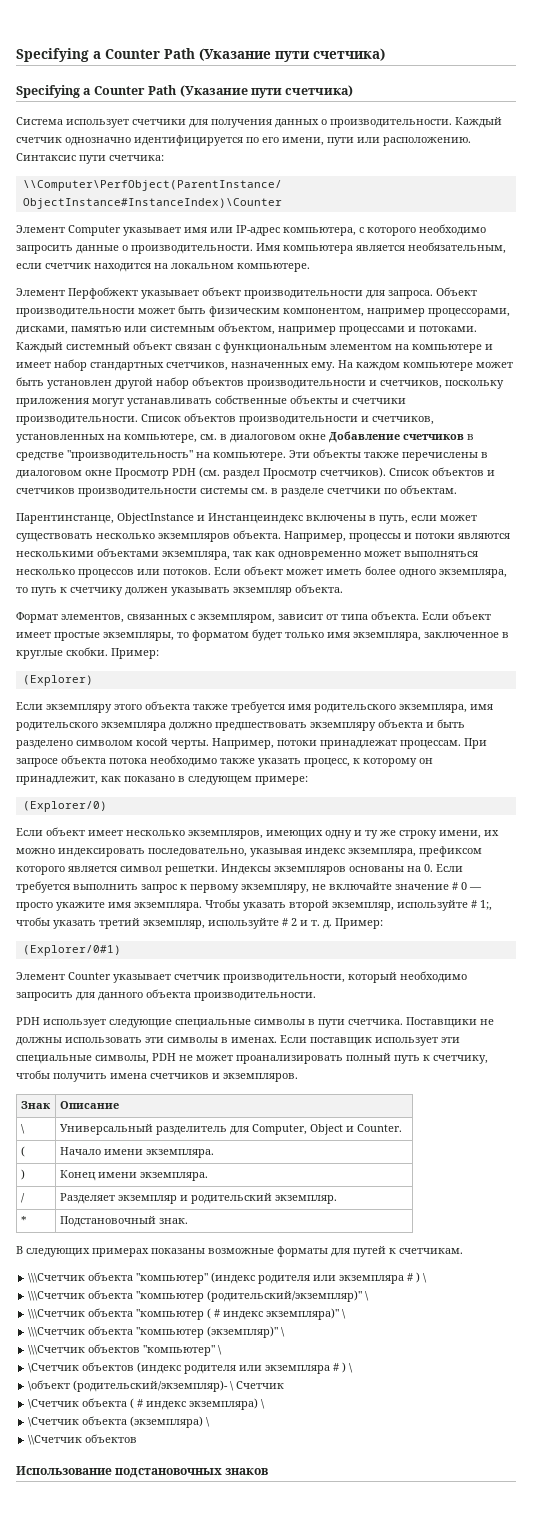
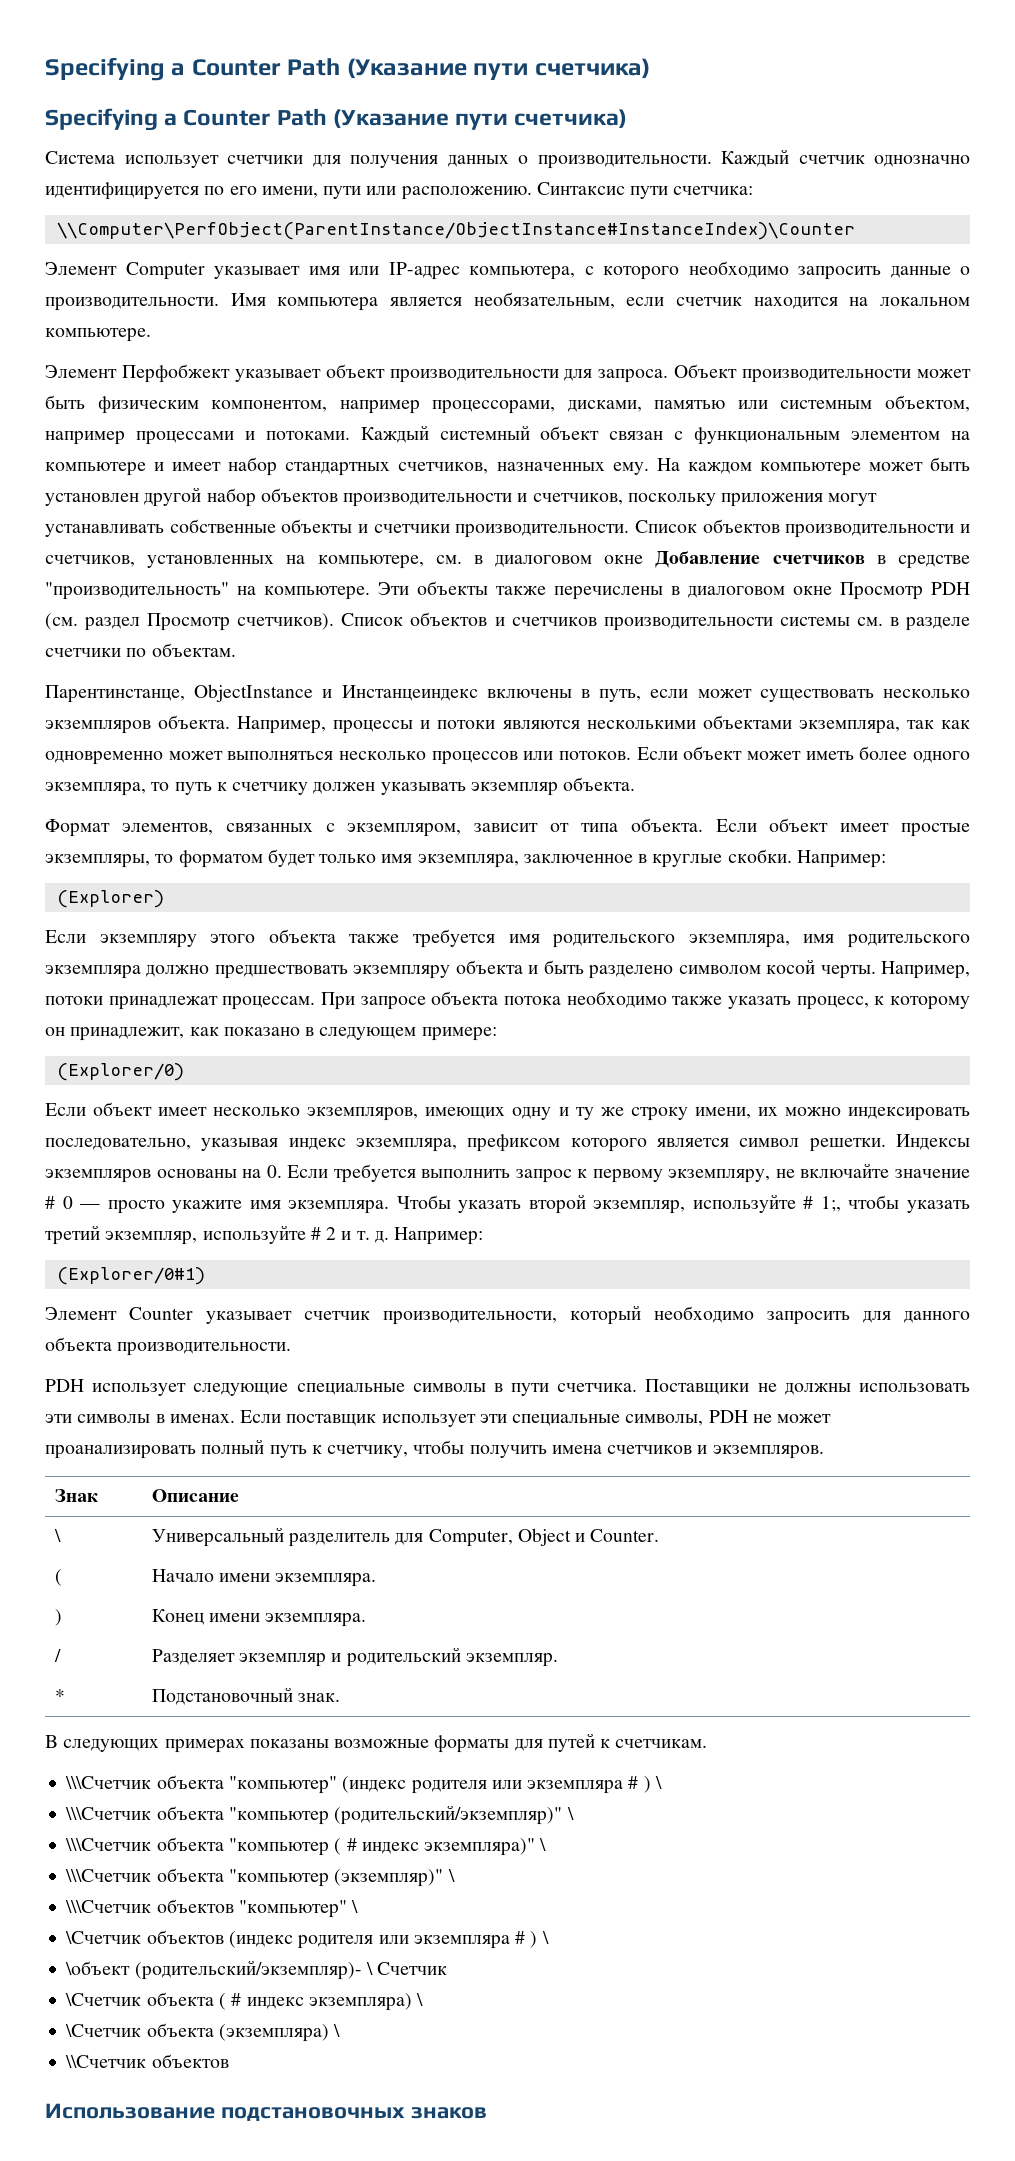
[111,648,159,659] Пример: -> [796,850,886,868] Например:
[335,918,383,929] Пример: -> [394,1227,484,1245] Например:

